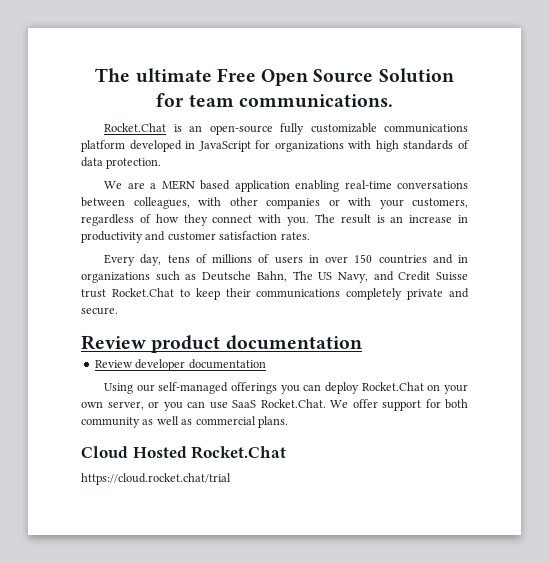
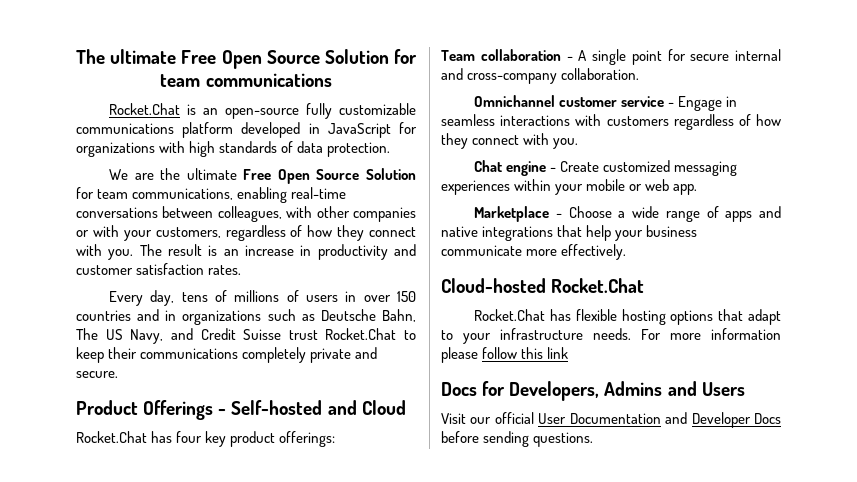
[238,94,393,108] communications. -> [205,73,332,87] communications
[150,180,290,192] a MERN based application -> [160,168,417,184] [76,187,234,200] the ultimate Free Open Source Solution for team communications,
[81,335,362,353] [94,359,266,371] [104,382,468,394] [81,399,468,411] [81,416,288,428] [81,446,287,459] [81,473,231,485] Review product documentation // Review developer documentation // Using our self-managed offerings you can deploy Rocket.Chat on your own server, or you can use SaaS Rocket.Chat. We offer support for both community as well as commercial plans. // Cloud Hosted Rocket.Chat // https://cloud.rocket.chat/trial -> [76,400,406,420] [76,431,336,447] [441,49,781,65] [441,68,640,84] [474,95,738,111] [441,114,781,130] [441,133,579,149] [474,160,738,176] [441,179,698,195] [474,206,781,222] [441,225,698,241] [441,244,627,260] [441,278,645,293] [474,309,781,325] [441,328,781,344] [441,347,569,363] [441,381,745,401] [441,412,781,428] [441,431,594,447] Product Offerings - Self-hosted and Cloud // Rocket.Chat has four key product offerings: // Team collaboration - A single point for secure internal and cross-company collaboration. // Omnichannel customer service - Engage in seamless interactions with customers regardless of how they connect with you. // Chat engine - Create customized messaging experiences within your mobile or web app. // Marketplace - Choose a wide range of apps and native integrations that help your business communicate more effectively. // Cloud-hosted Rocket.Chat // Rocket.Chat has flexible hosting options that adapt to your infrastructure needs. For more information please follow this link // Docs for Developers, Admins and Users // Visit our official User Documentation and Developer Docs before sending questions.

